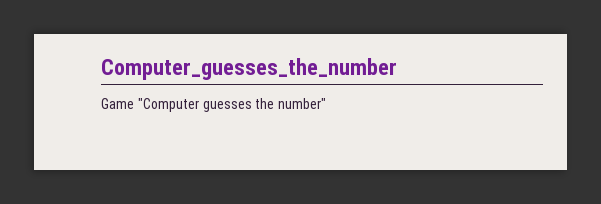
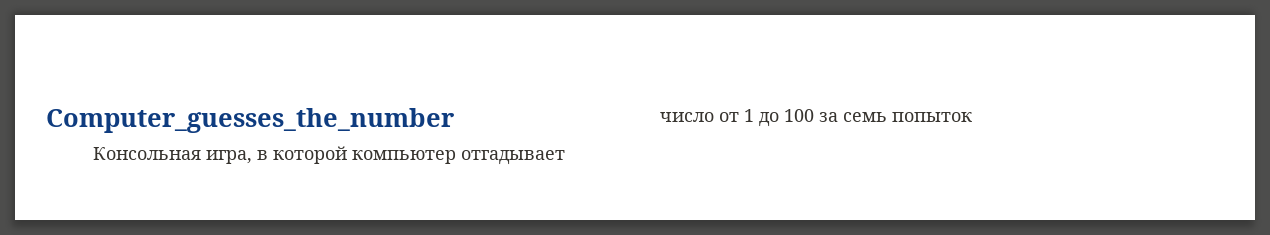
[101,98,327,112] Game "Computer guesses the number" -> [92,146,565,165] [660,109,972,127] Консольная игра, в которой компьютер отгадывает число от 1 до 100 за семь попыток

